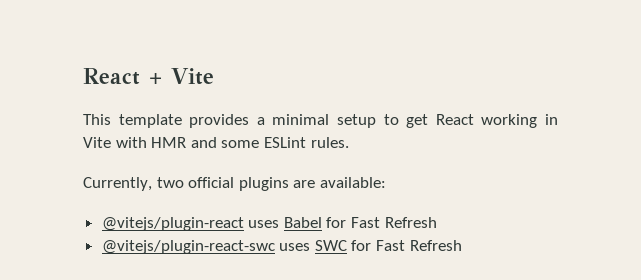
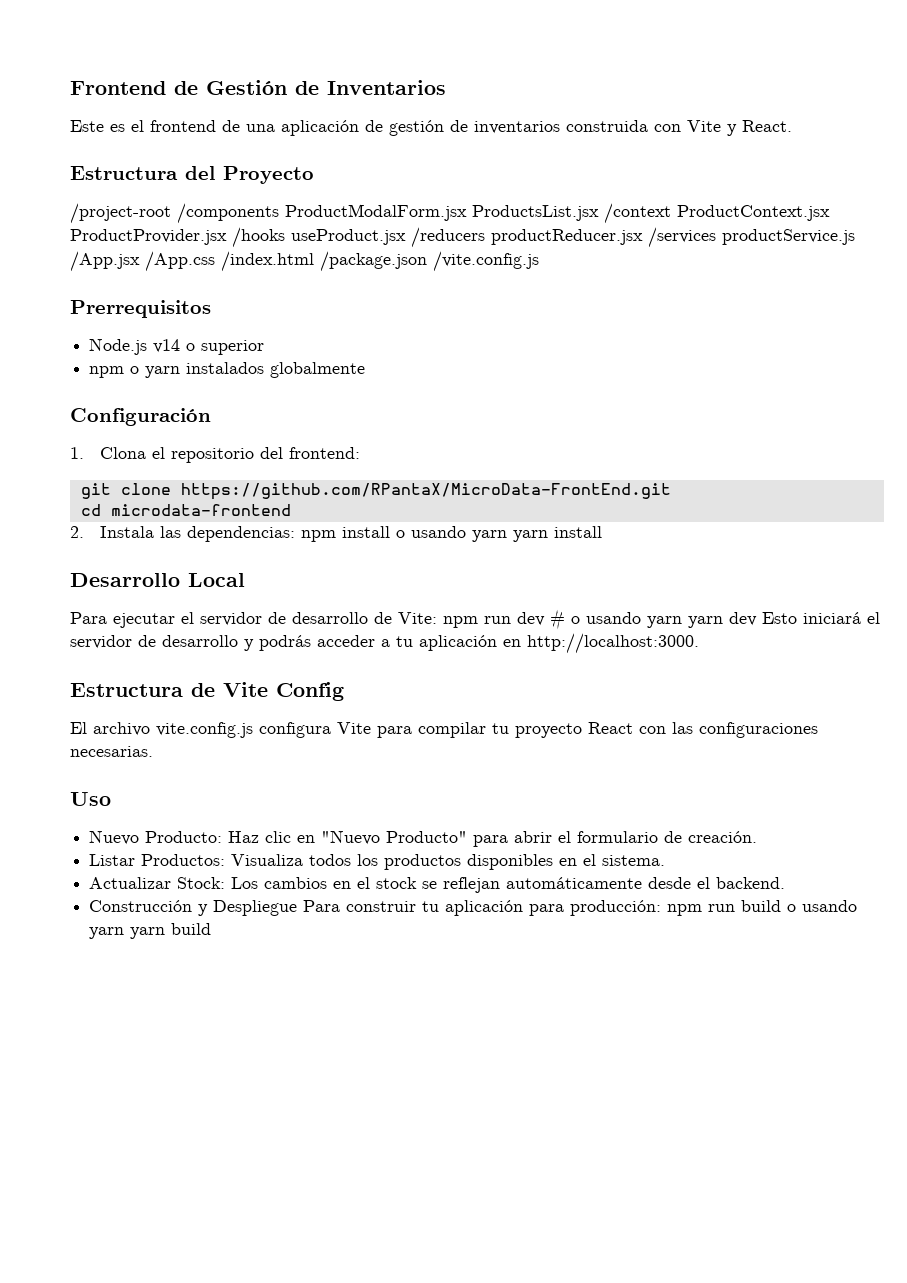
[83,68,214,85] [83,114,559,128] [83,137,349,148] [83,177,386,191] [101,217,437,231] [101,240,462,254] React + Vite // This template provides a minimal setup to get React working in Vite with HMR and some ESLint rules. // Currently, two official plugins are available: // @vitejs/plugin-react uses Babel for Fast Refresh // @vitejs/plugin-react-swc uses SWC for Fast Refresh -> [70,80,446,95] [70,120,792,136] [70,166,314,184] [70,203,830,224] [70,227,855,248] [70,251,539,272] [70,300,211,318] [89,338,265,355] [89,362,366,378] [70,408,211,426] [70,447,361,463] [80,483,671,500] [80,504,291,516] [70,526,603,542] [70,573,245,587] [70,609,880,630] [70,633,699,654] [70,682,344,701] [70,722,818,738] [70,746,153,757] [70,792,111,806] [89,830,758,847] [89,854,666,870] [89,877,786,893] [89,900,858,916] [89,923,212,939] Frontend de Gestión de Inventarios // Este es el frontend de una aplicación de gestión de inventarios construida con Vite y React. // Estructura del Proyecto // /project-root /components ProductModalForm.jsx ProductsList.jsx /context ProductContext.jsx ProductProvider.jsx /hooks useProduct.jsx /reducers productReducer.jsx /services productService.js /App.jsx /App.css /index.html /package.json /vite.config.js // Prerrequisitos // Node.js v14 o superior // npm o yarn instalados globalmente // Configuración // 1. Clona el repositorio del frontend: // git clone https://github.com/RPantaX/MicroData-FrontEnd.git // cd microdata-frontend // 2. Instala las dependencias: npm install o usando yarn yarn install // Desarrollo Local // Para ejecutar el servidor de desarrollo de Vite: npm run dev # o usando yarn yarn dev Esto iniciará el servidor de desarrollo y podrás acceder a tu aplicación en http://localhost:3000. // Estructura de Vite Config // El archivo vite.config.js configura Vite para compilar tu proyecto React con las configuraciones necesarias. // Uso // Nuevo Producto: Haz clic en "Nuevo Producto" para abrir el formulario de creación. // Listar Productos: Visualiza todos los productos disponibles en el sistema. // Actualizar Stock: Los cambios en el stock se reflejan automáticamente desde el backend. // Construcción y Despliegue Para construir tu aplicación para producción: npm run build o usando yarn yarn build

